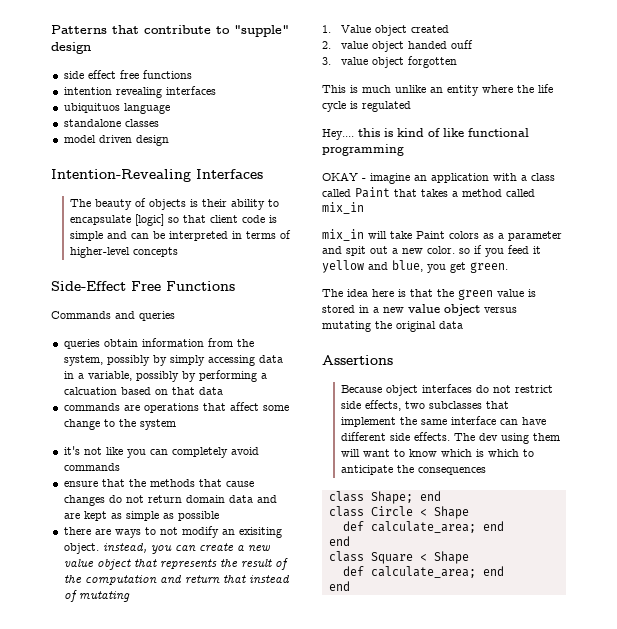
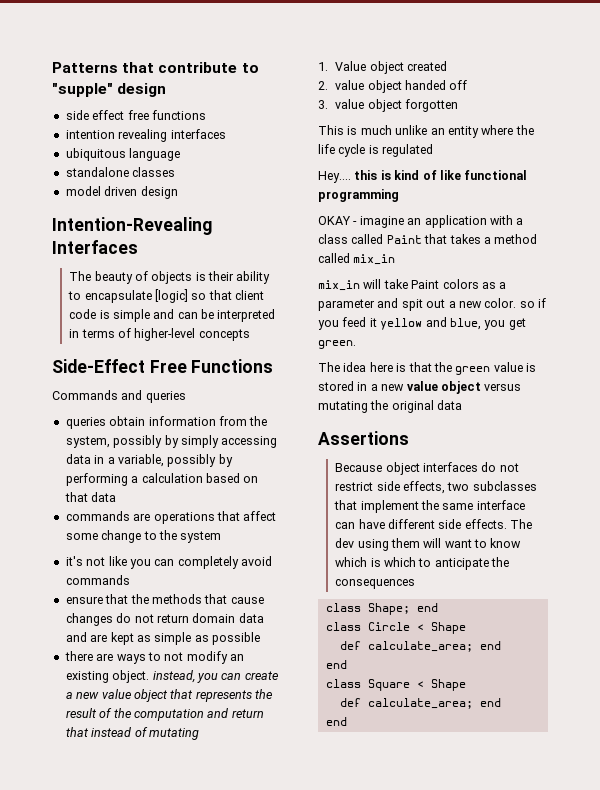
[63,103,120,113] ubiquituos -> [65,148,126,161] ubiquitous
[63,387,117,395] calcuation -> [141,473,203,483] calculation
[238,527,282,538] exisiting -> [65,671,109,683] existing
[451,40,474,49] ouff -> [449,80,468,90] off

